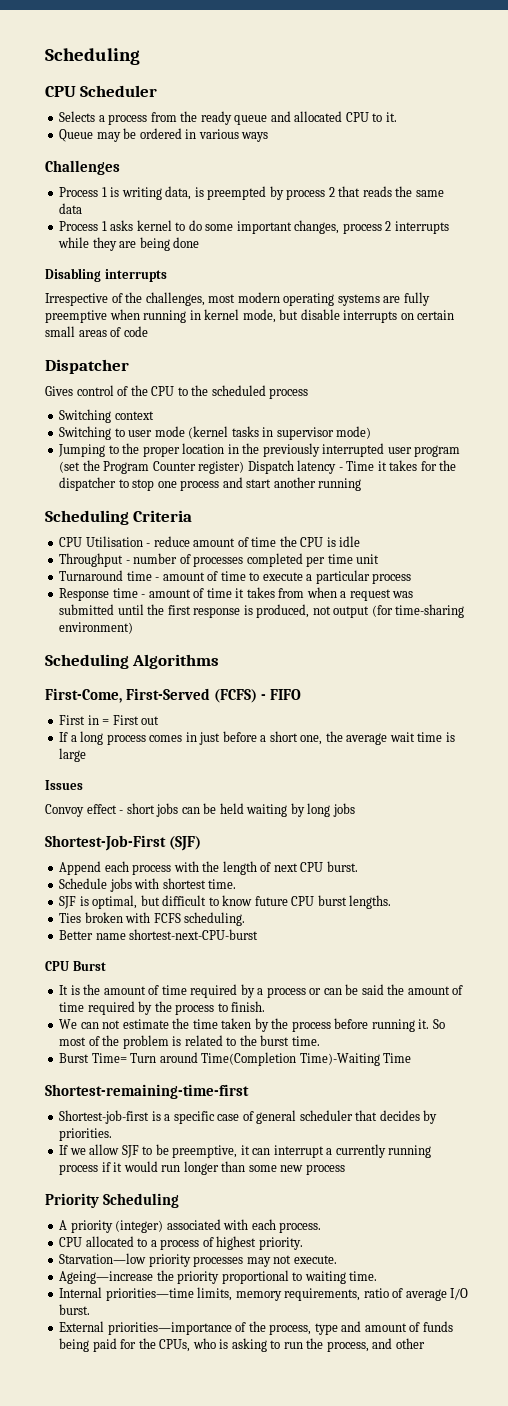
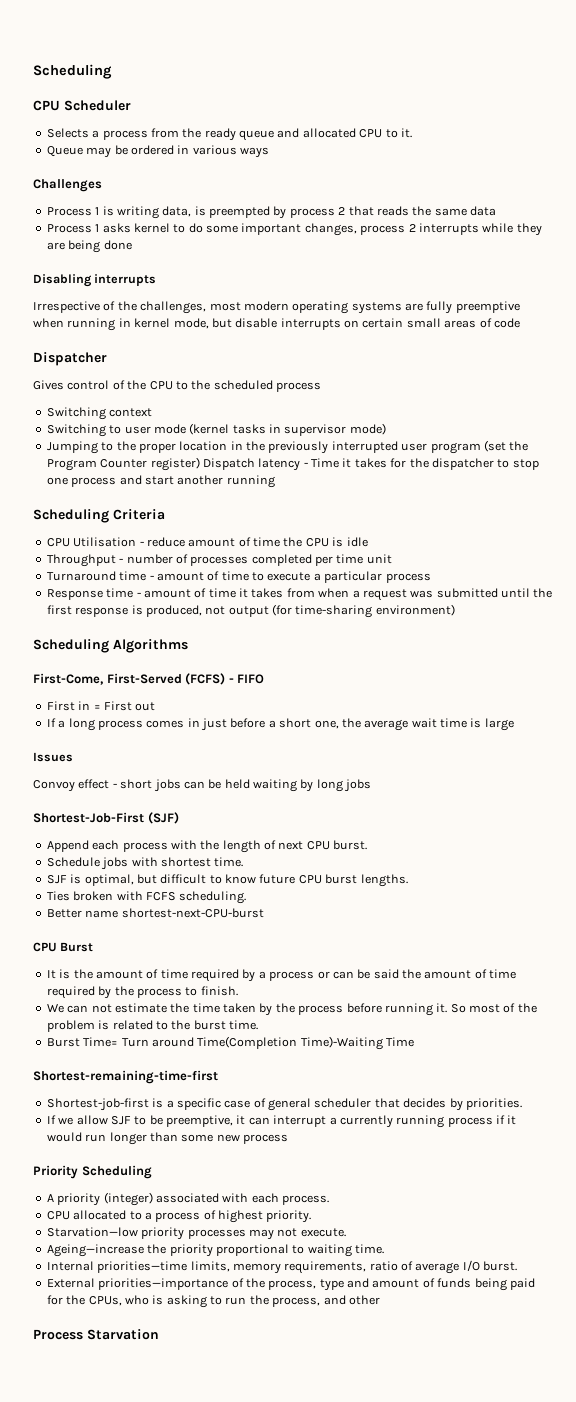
(425, 1343) none -> [33,1329,159,1340] // Process Starvation

